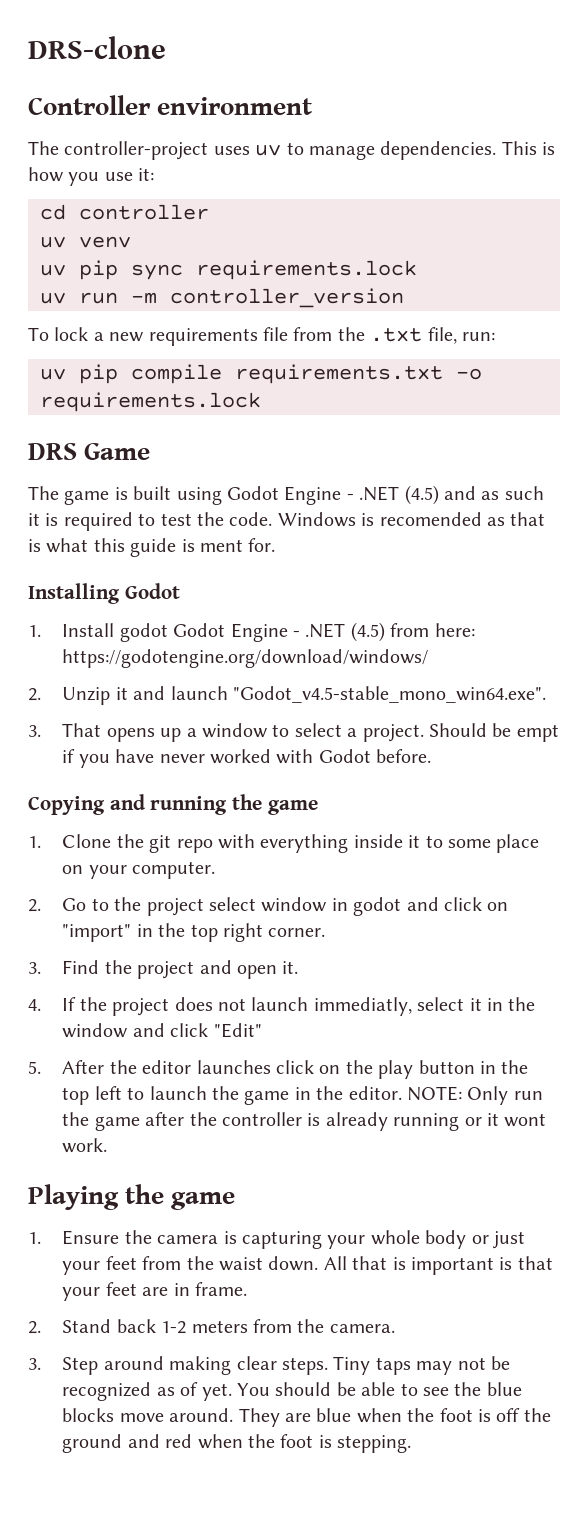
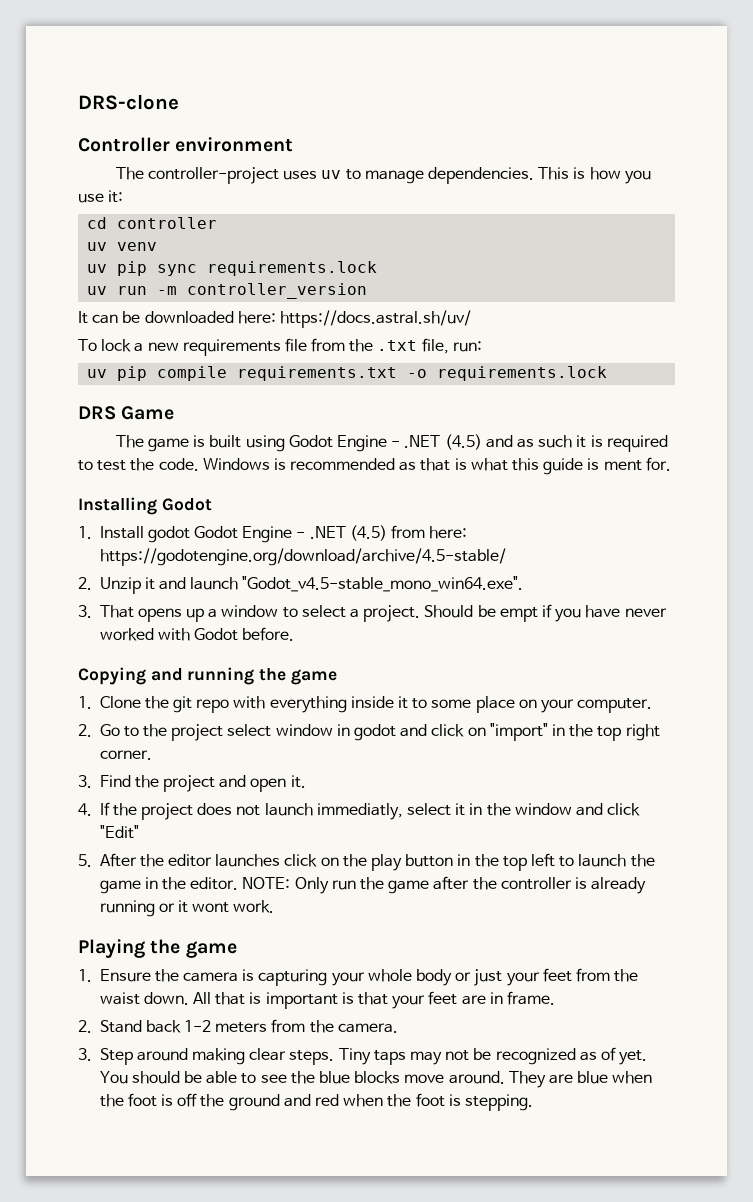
(404, 298) none -> [78,310,471,328] // It can be downloaded here: https://docs.astral.sh/uv/
[379,512,482,526] recomended -> [290,458,396,470] recommended
[62,649,429,668] https://godotengine.org/download/windows/ -> [99,548,506,566] https://godotengine.org/download/archive/4.5-stable/

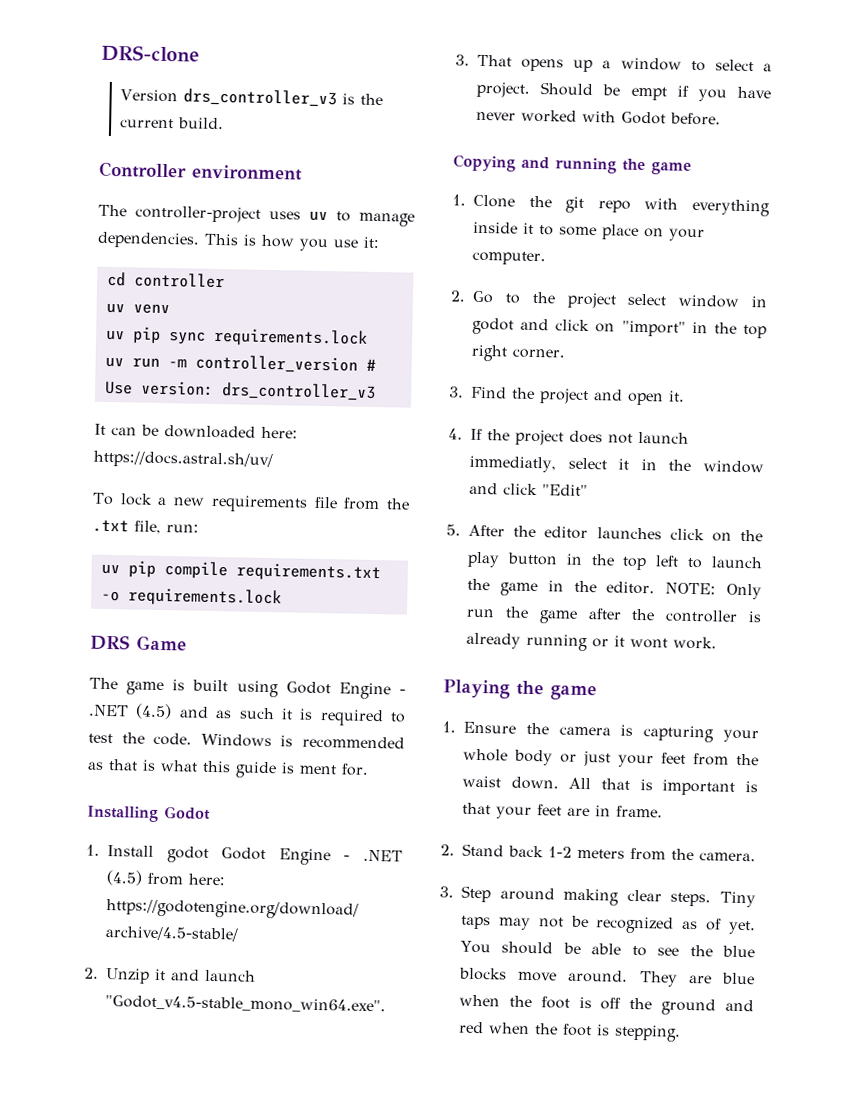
(179, 102) none -> [120,88,384,108] [120,117,225,130] // Version drs_controller_v3 is the current build.
(368, 291) none -> [365,358,376,371] [104,380,376,401] # Use version: drs_controller_v3

